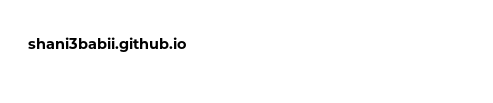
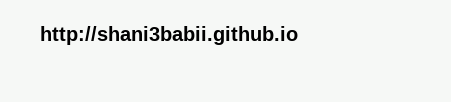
[28,37,187,52] shani3babii.github.io -> [40,26,298,45] http://shani3babii.github.io

